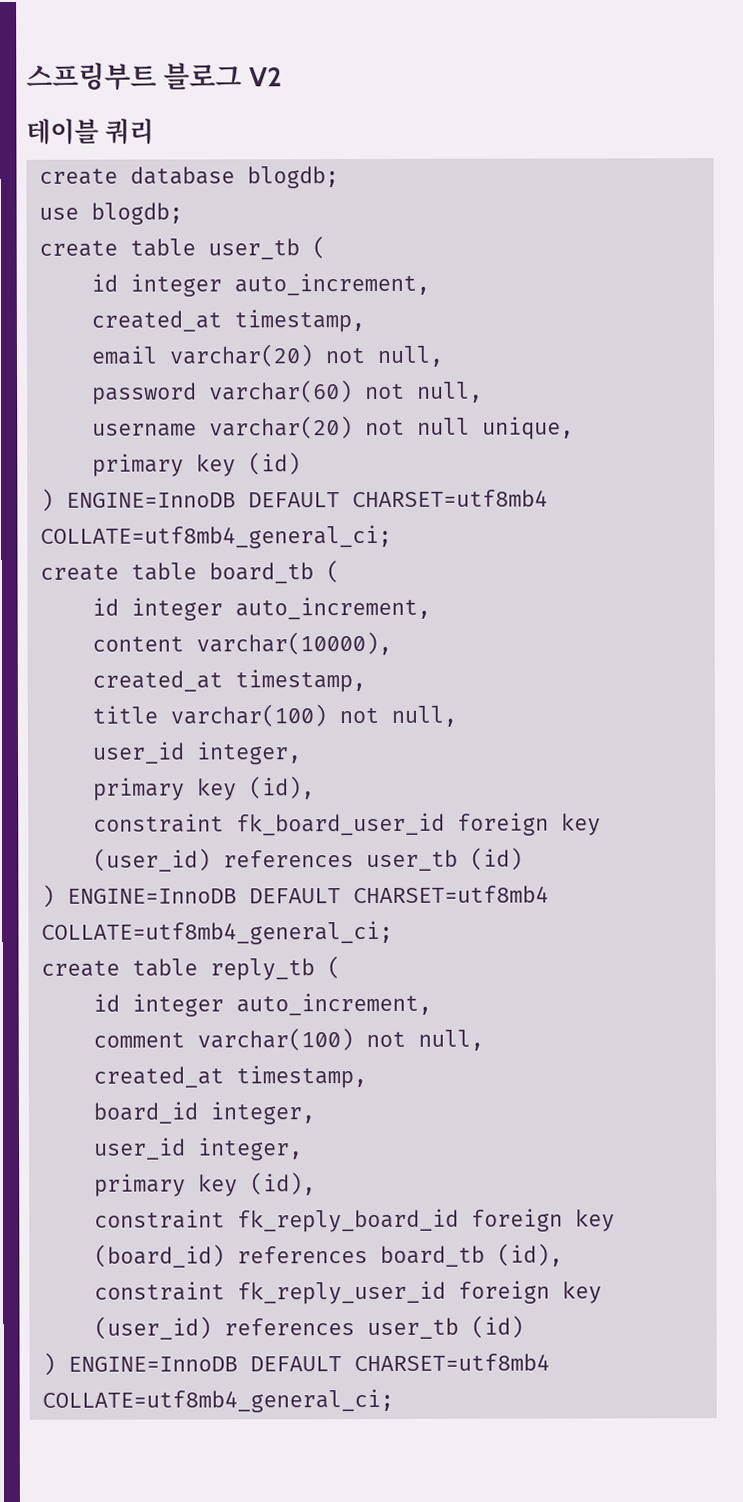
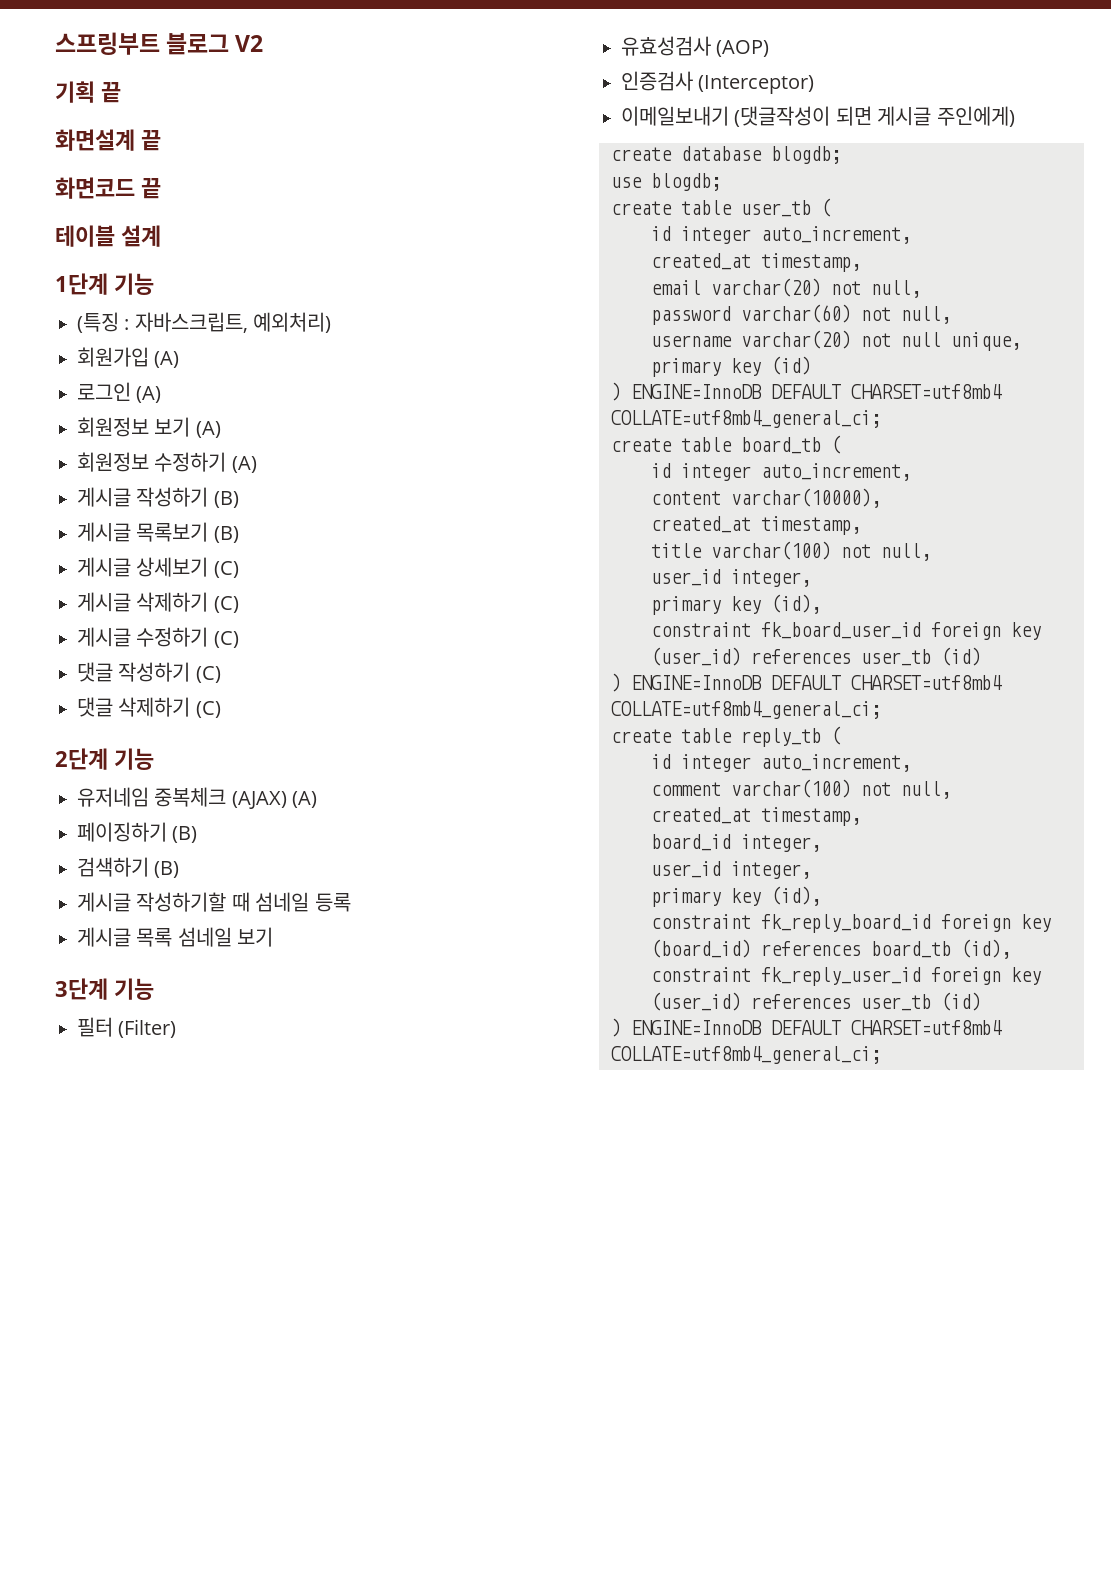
[26,118,154,145] 테이블 쿼리 -> [55,81,121,103] [55,129,161,151] [55,177,161,199] [55,225,161,247] [55,273,154,295] [77,312,332,333] [77,347,180,368] [77,382,162,403] [77,417,221,438] [77,452,257,473] [77,487,239,508] [77,522,239,543] [77,557,239,578] [77,592,239,613] [77,627,239,648] [77,662,221,683] [77,697,221,718] [55,748,154,770] [77,787,318,809] [77,822,198,843] [77,857,180,878] [77,892,351,912] [77,927,274,947] [55,978,154,1000] [77,1017,177,1038] [621,36,770,57] [621,71,815,94] [621,106,1015,127] 기획 끝 // 화면설계 끝 // 화면코드 끝 // 테이블 설계 // 1단계 기능 // (특징 : 자바스크립트, 예외처리) // 회원가입 (A) // 로그인 (A) // 회원정보 보기 (A) // 회원정보 수정하기 (A) // 게시글 작성하기 (B) // 게시글 목록보기 (B) // 게시글 상세보기 (C) // 게시글 삭제하기 (C) // 게시글 수정하기 (C) // 댓글 작성하기 (C) // 댓글 삭제하기 (C) // 2단계 기능 // 유저네임 중복체크 (AJAX) (A) // 페이징하기 (B) // 검색하기 (B) // 게시글 작성하기할 때 섬네일 등록 // 게시글 목록 섬네일 보기 // 3단계 기능 // 필터 (Filter) // 유효성검사 (AOP) // 인증검사 (Interceptor) // 이메일보내기 (댓글작성이 되면 게시글 주인에게)

